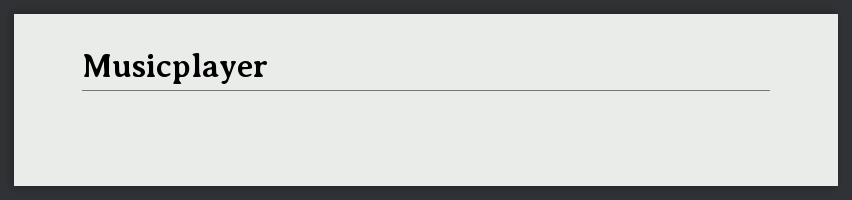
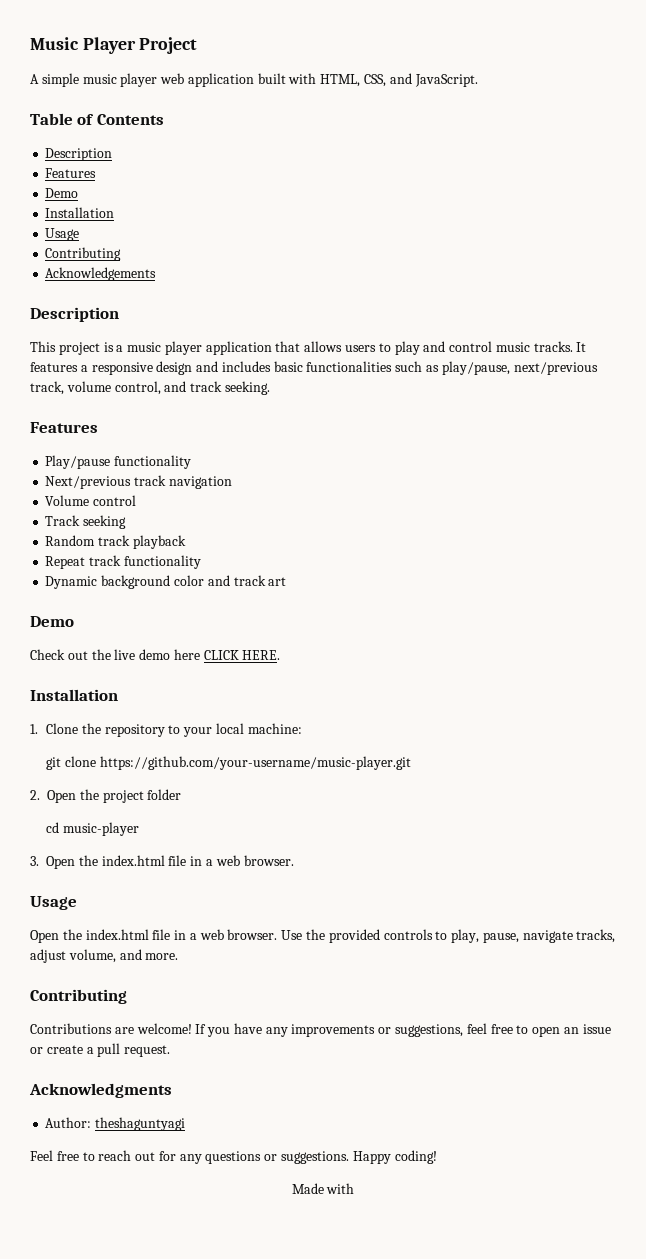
[82,53,268,84] Musicplayer -> [30,37,198,54] [30,73,478,87] [30,113,164,125] [45,148,113,161] [45,168,97,178] [45,188,79,198] [45,207,115,218] [45,228,80,241] [45,247,122,261] [45,267,157,281] [30,307,119,322] [30,341,587,355] [30,361,598,375] [30,381,270,395] [30,422,98,433] [45,455,192,469] [45,475,232,489] [45,495,137,506] [45,515,127,529] [45,535,186,549] [45,555,201,569] [45,575,287,589] [30,616,74,627] [30,649,281,660] [30,689,118,701] [30,723,302,737] [46,756,411,770] [30,789,182,803] [46,822,139,836] [30,855,294,869] [30,896,77,910] [30,929,616,943] [30,949,179,963] [30,989,127,1004] [30,1023,611,1037] [30,1043,171,1057] [29,1083,172,1098] [45,1117,186,1131] [30,1150,437,1164] [291,1183,355,1194] Music Player Project // A simple music player web application built with HTML, CSS, and JavaScript. // Table of Contents // Description // Features // Demo // Installation // Usage // Contributing // Acknowledgements // Description // This project is a music player application that allows users to play and control music tracks. It features a responsive design and includes basic functionalities such as play/pause, next/previous track, volume control, and track seeking. // Features // Play/pause functionality // Next/previous track navigation // Volume control // Track seeking // Random track playback // Repeat track functionality // Dynamic background color and track art // Demo // Check out the live demo here CLICK HERE. // Installation // 1. Clone the repository to your local machine: // git clone https://github.com/your-username/music-player.git // 2. Open the project folder // cd music-player // 3. Open the index.html file in a web browser. // Usage // Open the index.html file in a web browser. Use the provided controls to play, pause, navigate tracks, adjust volume, and more. // Contributing // Contributions are welcome! If you have any improvements or suggestions, feel free to open an issue or create a pull request. // Acknowledgments // Author: theshaguntyagi // Feel free to reach out for any questions or suggestions. Happy coding! // Made with

